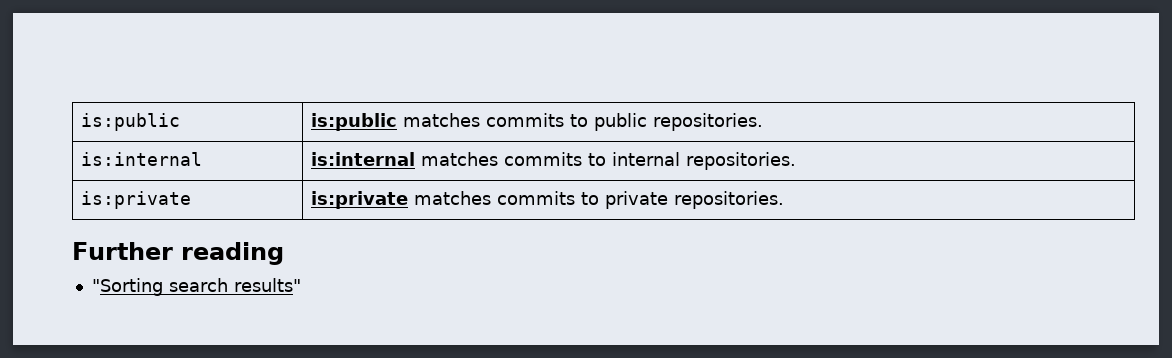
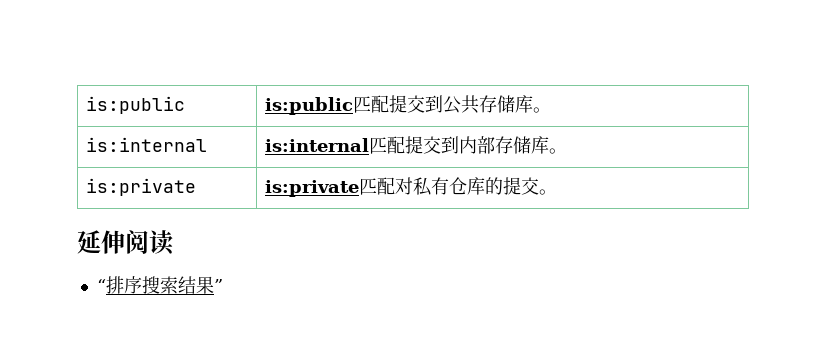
[402,113,763,131] [80,152,202,166] [310,152,796,170] [80,191,191,209] [310,191,784,209] [72,242,284,265] [91,278,301,296] matches commits to public repositories. // is:internal | is:internal matches commits to internal repositories. // is:private | is:private matches commits to private repositories. // Further reading // "Sorting search results" -> [352,95,551,114] [85,137,207,152] [264,136,567,154] [85,178,196,196] [264,177,557,197] [77,230,174,255] [96,276,223,294] 匹配提交到公共存储库。 // is:internal | is:internal匹配提交到内部存储库。 // is:private | is:private匹配对私有仓库的提交。 // 延伸阅读 // “排序搜索结果”

